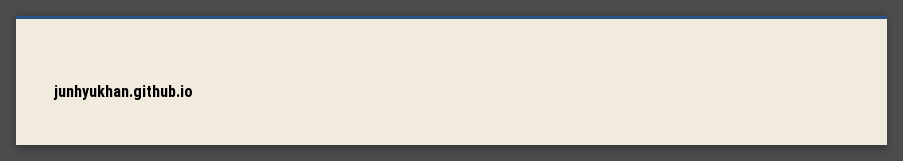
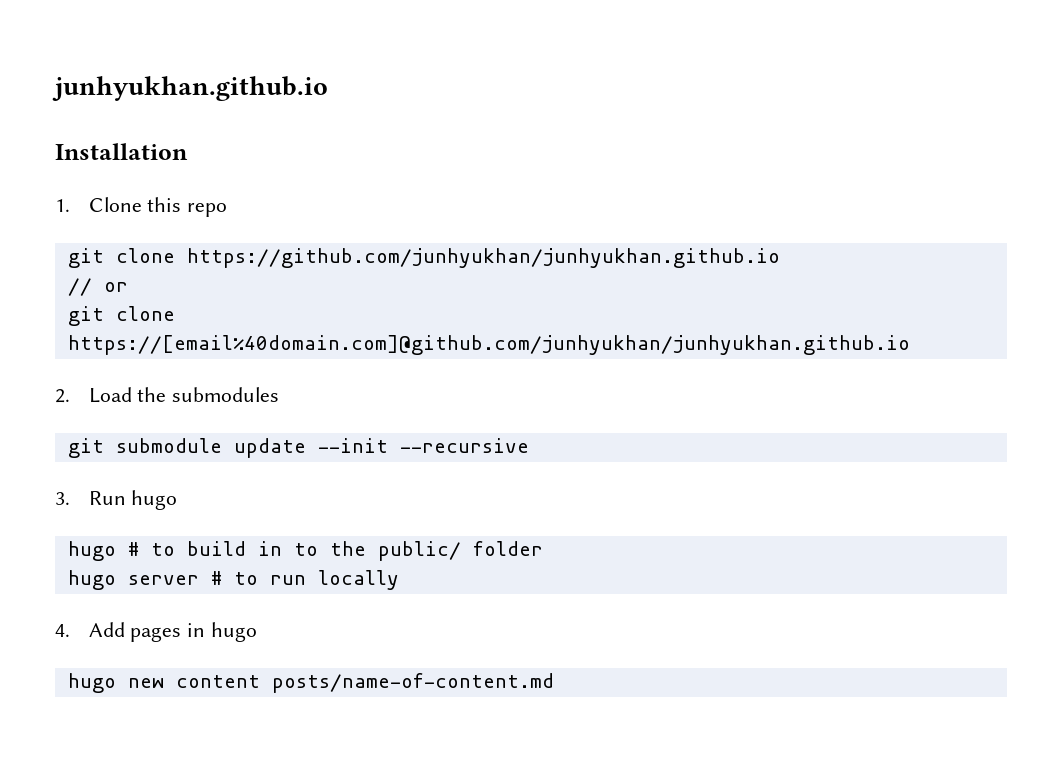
(193, 92) none -> [55,143,188,160] [55,197,228,217] [67,248,780,268] [67,278,128,296] [67,306,175,326] [67,335,910,355] [55,387,280,403] [67,438,529,458] [55,490,178,510] [67,541,543,561] [67,570,399,590] [55,622,258,642] [67,673,554,693] // Installation // 1. Clone this repo // git clone https://github.com/junhyukhan/junhyukhan.github.io // // or // git clone https://[email%40domain.com]@github.com/junhyukhan/junhyukhan.github.io // 2. Load the submodules // git submodule update --init --recursive // 3. Run hugo // hugo # to build in to the public/ folder // hugo server # to run locally // 4. Add pages in hugo // hugo new content posts/name-of-content.md

